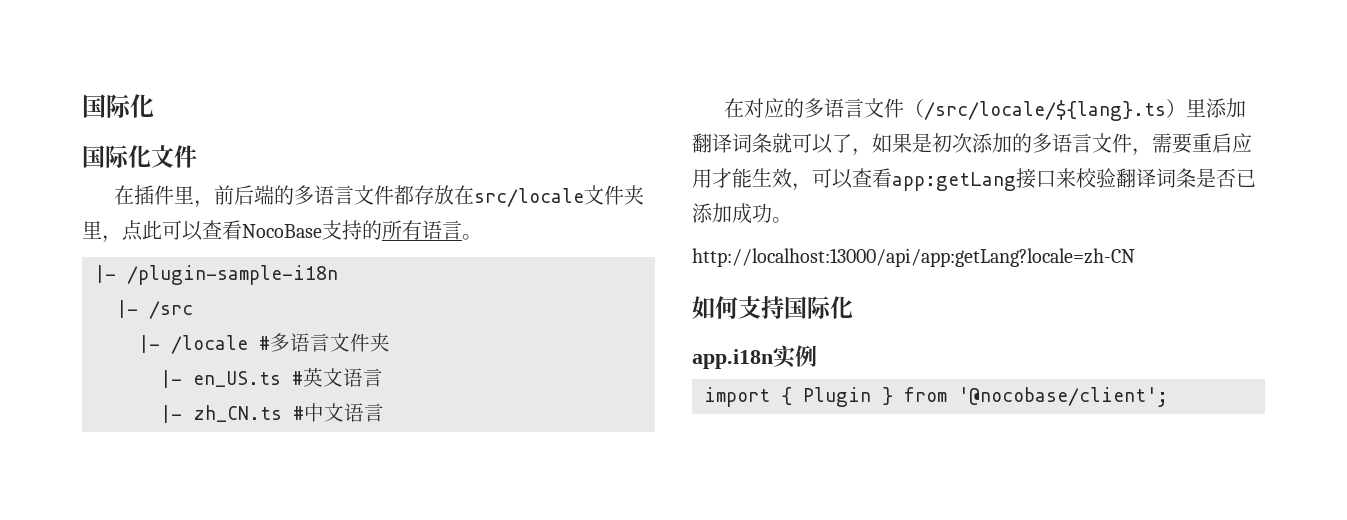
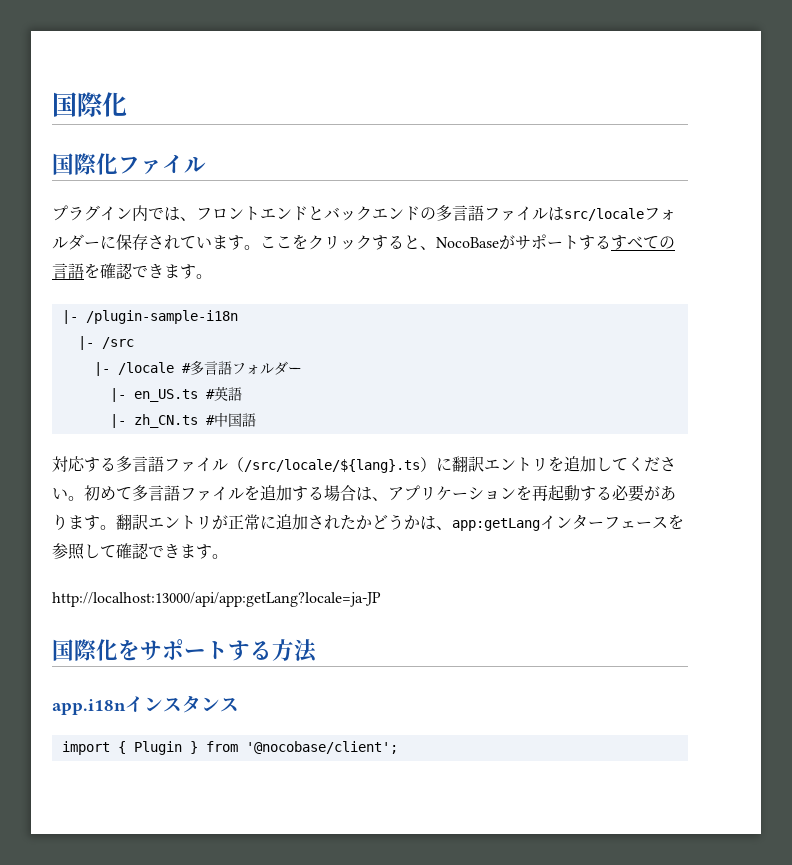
[82,94,132,118] 国际 -> [52,92,104,117] 国際
[105,145,197,168] [113,185,644,208] [82,220,462,243] 际化文件 // 在插件里，前后端的多语言文件都存放在src/locale文件夹里，点此可以查看NocoBase支持的所有语言 -> [74,153,206,175] [52,205,676,221] [52,234,675,250] [52,263,196,279] 際化ファイル // プラグイン内では、フロントエンドとバックエンドの多言語ファイルはsrc/localeフォルダーに保存されています。ここをクリックすると、NocoBaseがサポートするすべての言語を確認できます
[290,333,390,352] 语言文件夹 -> [203,361,302,375] 言語フォルダー
[323,368,383,387] 文语言 -> [227,387,242,401] 語
[324,403,384,422] [723,98,1246,121] [692,133,1252,156] [692,168,1256,191] [692,203,792,224] [692,248,1135,267] [692,296,853,319] [692,345,817,369] 文语言 // 在对应的多语言文件（/src/locale/${lang}.ts）里添加翻译词条就可以了，如果是初次添加的多语言文件，需要重启应用才能生效，可以查看app:getLang接口来校验翻译词条是否已添加成功。 // http://localhost:13000/api/app:getLang?locale=zh-CN // 如何支持国际化 // app.i18n实例 -> [227,413,256,427] [52,456,676,473] [52,485,676,502] [52,514,684,531] [52,543,228,560] [52,592,381,607] [52,639,318,663] [52,695,239,715] 国語 // 対応する多言語ファイル（/src/locale/${lang}.ts）に翻訳エントリを追加してください。初めて多言語ファイルを追加する場合は、アプリケーションを再起動する必要があります。翻訳エントリが正常に追加されたかどうかは、app:getLangインターフェースを参照して確認できます。 // http://localhost:13000/api/app:getLang?locale=ja-JP // 国際化をサポートする方法 // app.i18nインスタンス

